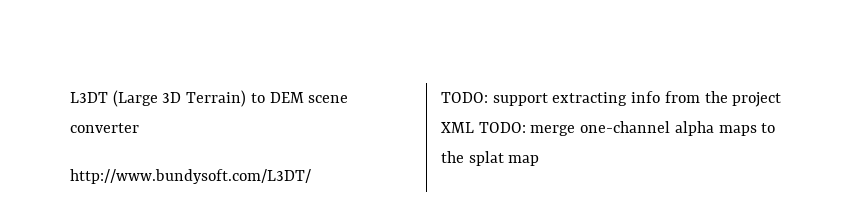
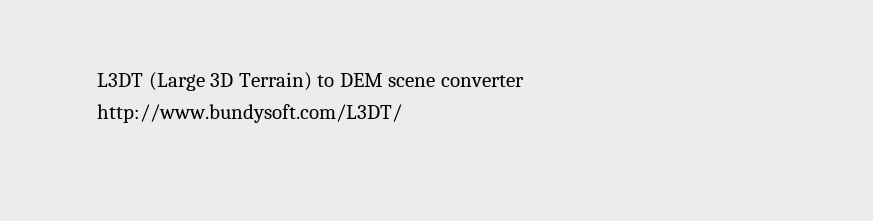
[441,91,782,107] [441,121,776,136] [441,151,540,166] // TODO: support extracting info from the project XML TODO: merge one-channel alpha maps to the splat map -> (402, 113) none

